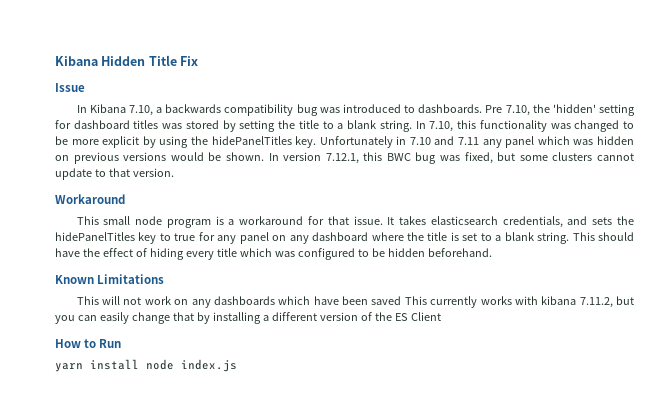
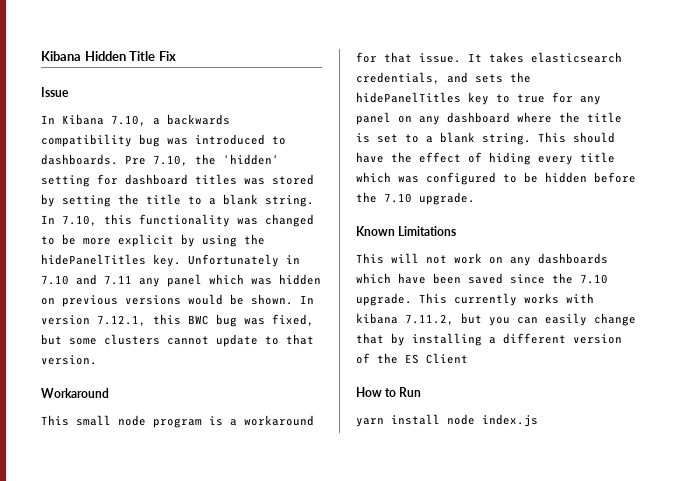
[427,248,492,257] beforehand. -> [594,172,636,183] [356,192,475,205] before the 7.10 upgrade.
(402, 300) none -> [510,273,608,284] [356,293,412,306] since the 7.10 upgrade.

